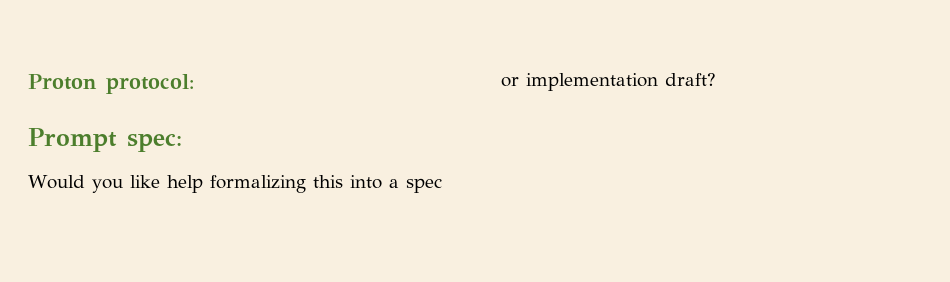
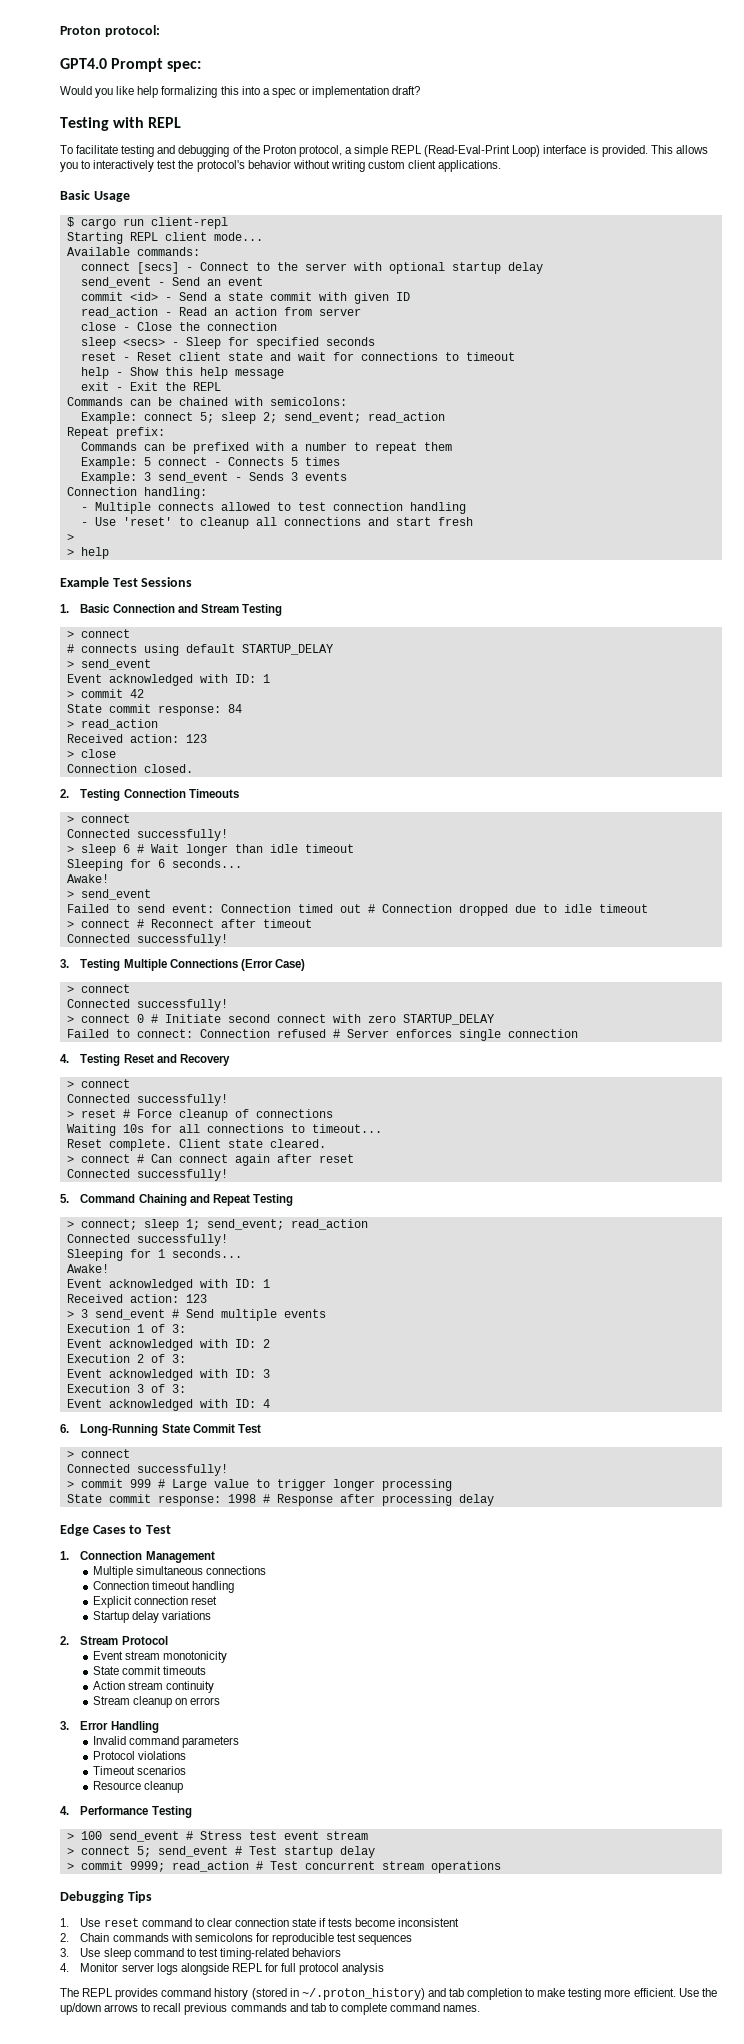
(194, 84) none -> [60,58,107,69] GPT4.0
(716, 79) none -> [60,117,182,131] [60,145,708,157] [60,160,502,172] [60,190,130,202] [66,217,228,229] [66,232,263,244] [66,247,200,256] [80,262,543,274] [80,277,263,288] [80,292,410,304] [80,307,361,318] [80,322,277,331] [80,337,375,349] [80,352,515,361] [80,367,284,379] [80,382,221,391] [66,397,347,406] [80,412,445,424] [66,427,165,439] [80,442,452,454] [80,457,340,469] [80,472,347,484] [66,487,207,499] [80,502,466,514] [80,517,473,529] [66,534,74,541] [66,547,109,559] [60,577,193,589] [60,604,282,616] [66,629,130,638] [66,644,333,656] [66,659,151,670] [66,674,270,686] [66,689,144,698] [66,704,242,716] [66,719,158,730] [66,734,207,743] [66,749,116,758] [66,764,193,773] [60,789,239,801] [66,814,130,823] [66,829,228,841] [66,844,354,856] [66,859,242,871] [66,874,109,883] [66,889,151,900] [66,904,648,916] [66,919,312,928] [66,934,228,946] [60,959,305,971] [66,984,130,993] [66,999,228,1011] [66,1014,494,1025] [66,1029,578,1041] [60,1054,230,1066] [66,1079,130,1088] [66,1094,228,1106] [66,1109,333,1121] [66,1124,382,1136] [66,1139,326,1151] [66,1154,354,1166] [66,1169,228,1181] [60,1194,293,1206] [66,1219,368,1231] [66,1234,228,1246] [66,1249,242,1261] [66,1264,109,1273] [66,1279,270,1291] [66,1294,207,1303] [66,1309,326,1321] [66,1324,186,1333] [66,1339,270,1351] [66,1354,186,1363] [66,1369,270,1381] [66,1384,186,1393] [66,1399,270,1411] [60,1424,261,1436] [66,1449,130,1458] [66,1464,228,1476] [66,1479,452,1491] [66,1494,494,1506] [60,1524,171,1536] [60,1551,215,1563] [93,1566,267,1578] [93,1581,235,1593] [93,1596,218,1608] [93,1611,212,1623] [60,1636,168,1645] [93,1651,228,1663] [93,1666,207,1675] [93,1681,215,1693] [93,1696,221,1708] [60,1721,159,1733] [93,1736,240,1748] [93,1751,187,1760] [93,1766,187,1775] [93,1781,184,1793] [60,1806,192,1818] [66,1831,368,1842] [66,1846,375,1858] [66,1861,501,1873] [60,1891,152,1903] [60,1918,460,1927] [60,1933,413,1945] [60,1948,342,1960] [60,1963,385,1975] [60,1988,717,2000] [60,2003,481,2015] // Testing with REPL // To facilitate testing and debugging of the Proton protocol, a simple REPL (Read-Eval-Print Loop) interface is provided. This allows you to interactively test the protocol's behavior without writing custom client applications. // Basic Usage // $ cargo run client-repl // Starting REPL client mode... // Available commands: // connect [secs] - Connect to the server with optional startup delay // send_event - Send an event // commit <id> - Send a state commit with given ID // read_action - Read an action from server // close - Close the connection // sleep <secs> - Sleep for specified seconds // reset - Reset client state and wait for connections to timeout // help - Show this help message // exit - Exit the REPL // Commands can be chained with semicolons: // Example: connect 5; sleep 2; send_event; read_action // Repeat prefix: // Commands can be prefixed with a number to repeat them // Example: 5 connect - Connects 5 times // Example: 3 send_event - Sends 3 events // Connection handling: // - Multiple connects allowed to test connection handling // - Use 'reset' to cleanup all connections and start fresh // > // > help // Example Test Sessions // 1. Basic Connection and Stream Testing // > connect // # connects using default STARTUP_DELAY // > send_event // Event acknowledged with ID: 1 // > commit 42 // State commit response: 84 // > read_action // Received action: 123 // > close // Connection closed. // 2. Testing Connection Timeouts // > connect // Connected successfully! // > sleep 6 # Wait longer than idle timeout // Sleeping for 6 seconds... // Awake! // > send_event // Failed to send event: Connection timed out # Connection dropped due to idle timeout // > connect # Reconnect after timeout // Connected successfully! // 3. Testing Multiple Connections (Error Case) // > connect // Connected successfully! // > connect 0 # Initiate second connect with zero STARTUP_DELAY // Failed to connect: Connection refused # Server enforces single connection // 4. Testing Reset and Recovery // > connect // Connected successfully! // > reset # Force cleanup of connections // Waiting 10s for all connections to timeout... // Reset complete. Client state cleared. // > connect # Can connect again after reset // Connected successfully! // 5. Command Chaining and Repeat Testing // > connect; sleep 1; send_event; read_action // Connected successfully! // Sleeping for 1 seconds... // Awake! // Event acknowledged with ID: 1 // Received action: 123 // > 3 send_event # Send multiple events // Execution 1 of 3: // Event acknowledged with ID: 2 // Execution 2 of 3: // Event acknowledged with ID: 3 // Execution 3 of 3: // Event acknowledged with ID: 4 // 6. Long-Running State Commit Test // > connect // Connected successfully! // > commit 999 # Large value to trigger longer processing // State commit response: 1998 # Response after processing delay // Edge Cases to Test // 1. Connection Management // Multiple simultaneous connections // Connection timeout handling // Explicit connection reset // Startup delay variations // 2. Stream Protocol // Event stream monotonicity // State commit timeouts // Action stream continuity // Stream cleanup on errors // 3. Error Handling // Invalid command parameters // Protocol violations // Timeout scenarios // Resource cleanup // 4. Performance Testing // > 100 send_event # Stress test event stream // > connect 5; send_event # Test startup delay // > commit 9999; read_action # Test concurrent stream operations // Debugging Tips // 1. Use reset command to clear connection state if tests become inconsistent // 2. Chain commands with semicolons for reproducible test sequences // 3. Use sleep command to test timing-related behaviors // 4. Monitor server logs alongside REPL for full protocol analysis // The REPL provides command history (stored in ~/.proton_history) and tab completion to make testing more efficient. Use the up/down arrows to recall previous commands and tab to complete command names.

